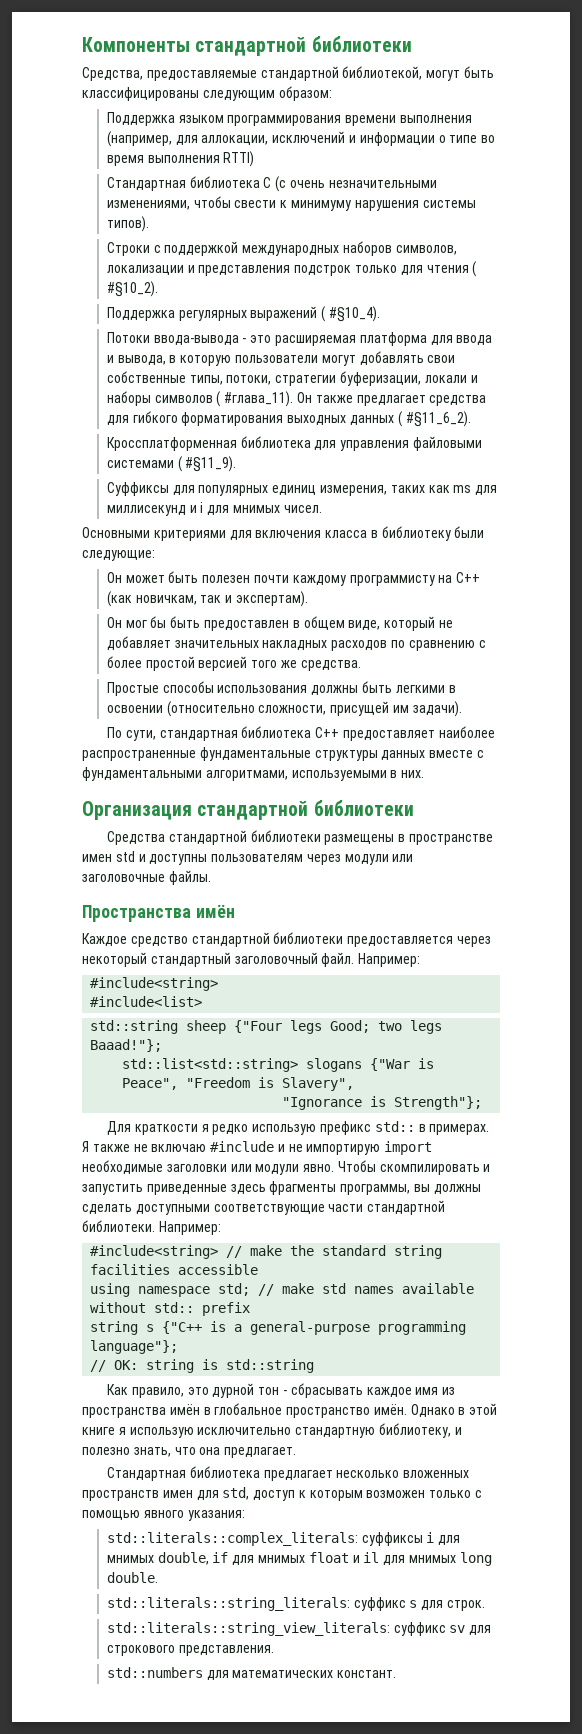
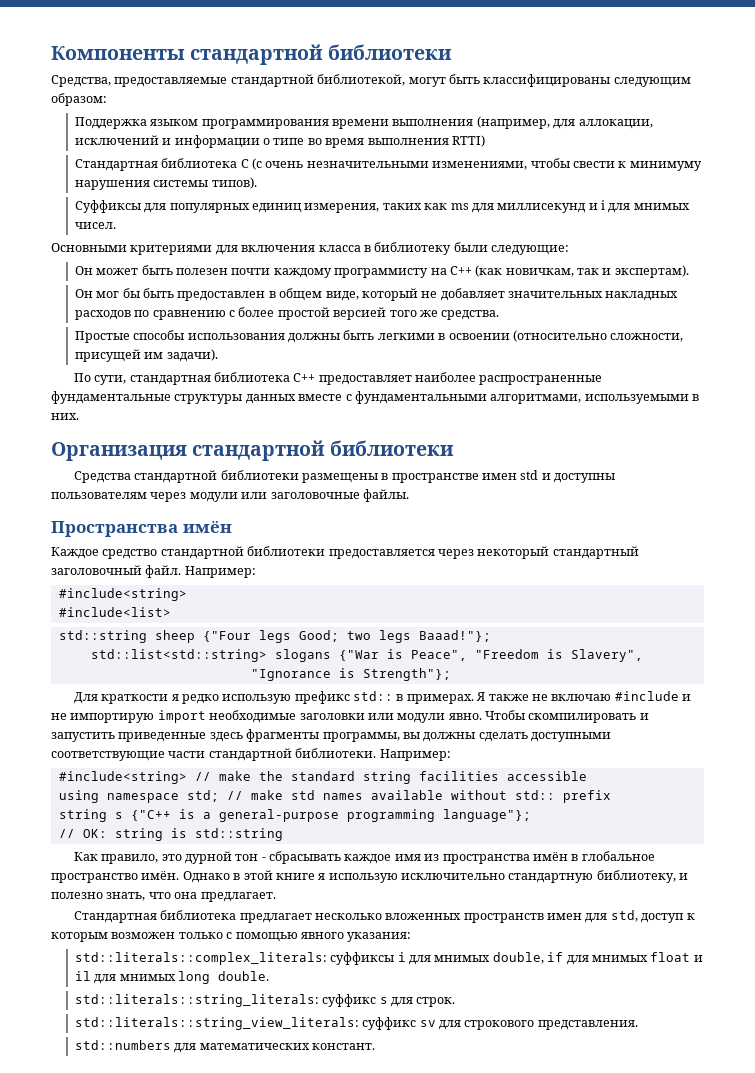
[106,241,457,256] [106,261,477,277] [106,281,158,297] [106,306,380,322] [106,332,493,346] [106,351,456,366] [106,371,478,386] [106,391,487,407] [106,411,471,427] [106,436,482,451] [106,456,237,472] // Строки с поддержкой международных наборов символов, локализации и представления подстрок только для чтения ( #§10_2). // Поддержка регулярных выражений ( #§10_4). // Потоки ввода-вывода - это расширяемая платформа для ввода и вывода, в которую пользователи могут добавлять свои собственные типы, потоки, стратегии буферизации, локали и наборы символов ( #глава_11). Он также предлагает средства для гибкого форматирования выходных данных ( #§11_6_2). // Кроссплатформенная библиотека для управления файловыми системами ( #§11_9). -> (257, 183) none

